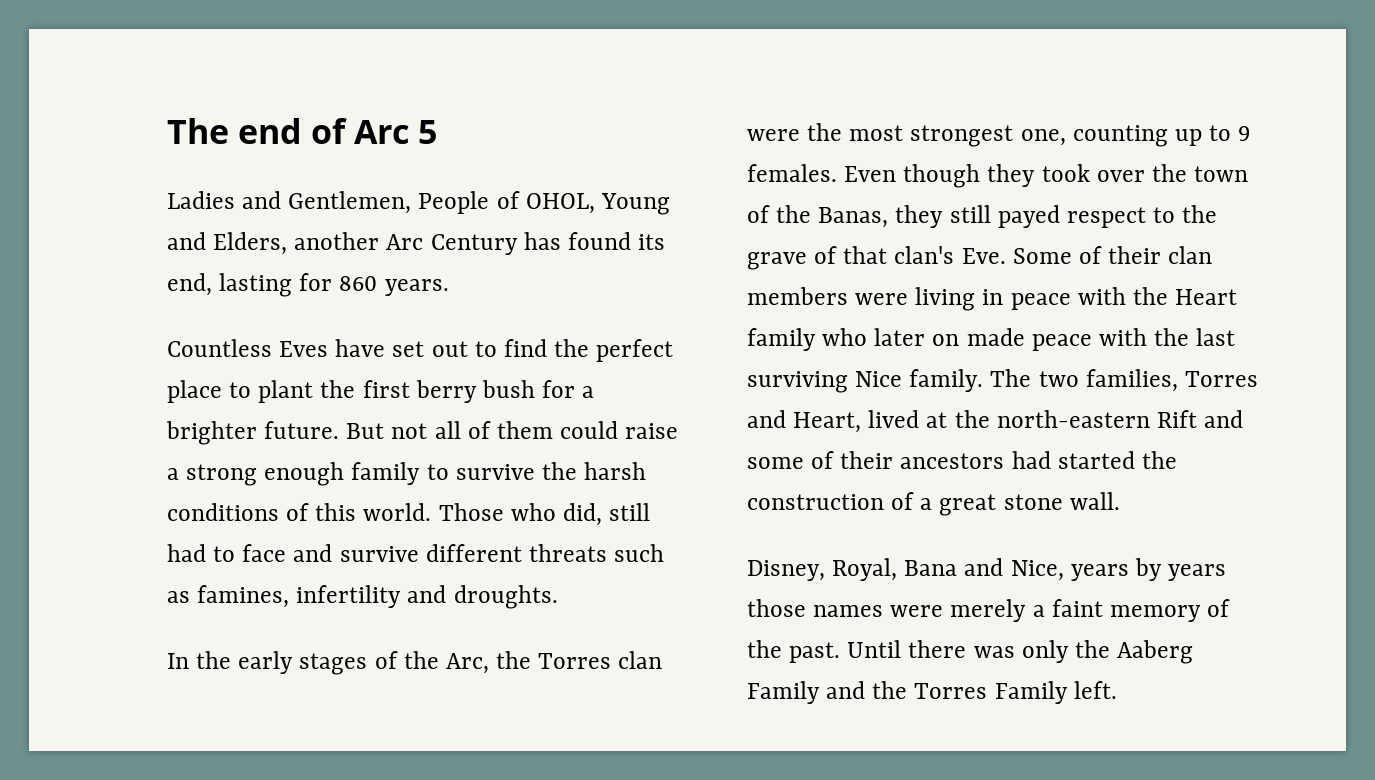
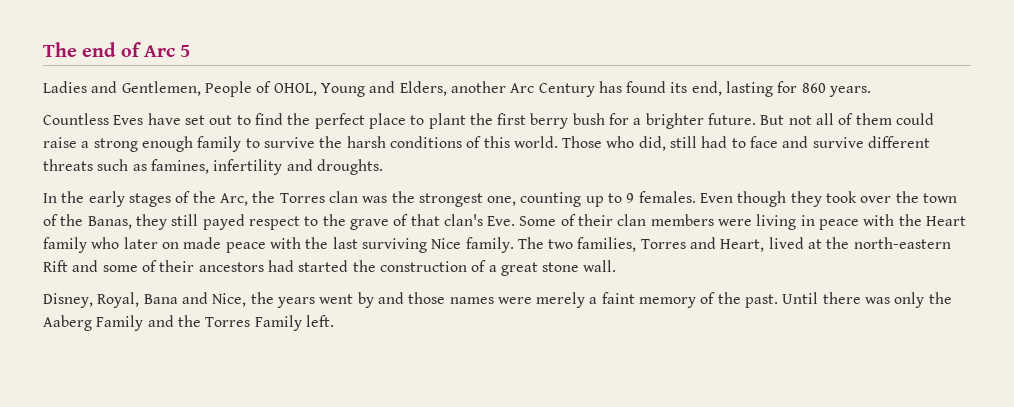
[747,123,904,141] were the most -> [362,191,415,203] was the
[1070,558,1227,581] years by years -> [250,292,404,308] the years went by and

